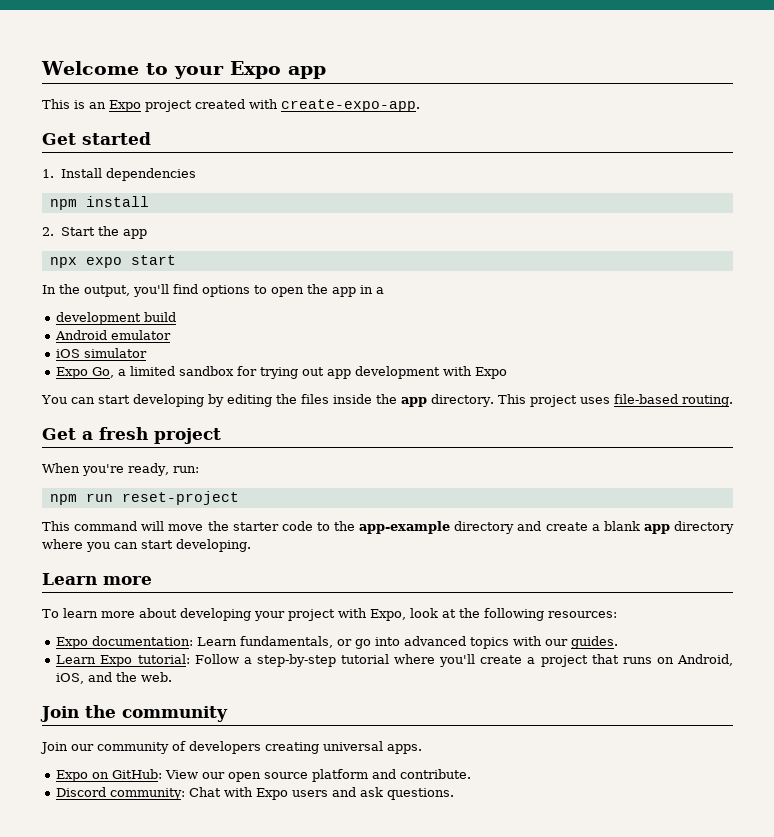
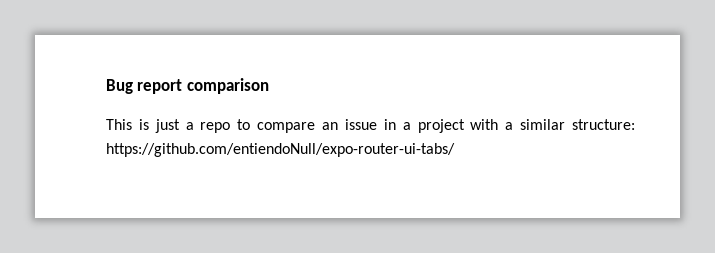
[41,61,326,79] [42,99,420,112] [42,132,151,145] [42,168,196,181] [49,196,149,210] [42,226,147,239] [49,255,176,268] [42,284,384,297] [56,312,177,325] [55,330,172,340] [56,348,148,358] [56,366,508,379] [41,394,733,407] [42,427,221,444] [42,463,199,476] [49,491,239,505] [42,521,734,534] [42,539,251,552] [42,573,152,585] [42,608,617,621] [56,636,619,649] [56,654,734,667] [56,672,173,684] [40,705,228,722] [40,741,422,754] [56,769,472,782] [56,787,455,800] Welcome to your Expo app // This is an Expo project created with create-expo-app. // Get started // 1. Install dependencies // npm install // 2. Start the app // npx expo start // In the output, you'll find options to open the app in a // development build // Android emulator // iOS simulator // Expo Go, a limited sandbox for trying out app development with Expo // You can start developing by editing the files inside the app directory. This project uses file-based routing. // Get a fresh project // When you're ready, run: // npm run reset-project // This command will move the starter code to the app-example directory and create a blank app directory where you can start developing. // Learn more // To learn more about developing your project with Expo, look at the following resources: // Expo documentation: Learn fundamentals, or go into advanced topics with our guides. // Learn Expo tutorial: Follow a step-by-step tutorial where you'll create a project that runs on Android, iOS, and the web. // Join the community // Join our community of developers creating universal apps. // Expo on GitHub: View our open source platform and contribute. // Discord community: Chat with Expo users and ask questions. -> [106,78,269,94] [106,119,635,133] [106,143,455,157] Bug report comparison // This is just a repo to compare an issue in a project with a similar structure: https://github.com/entiendoNull/expo-router-ui-tabs/

